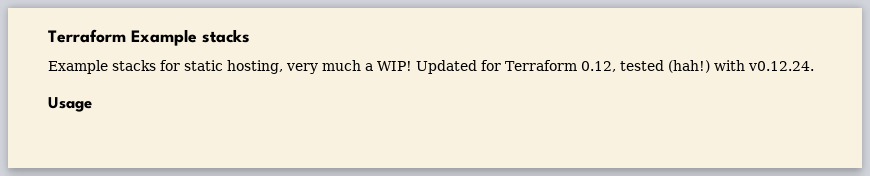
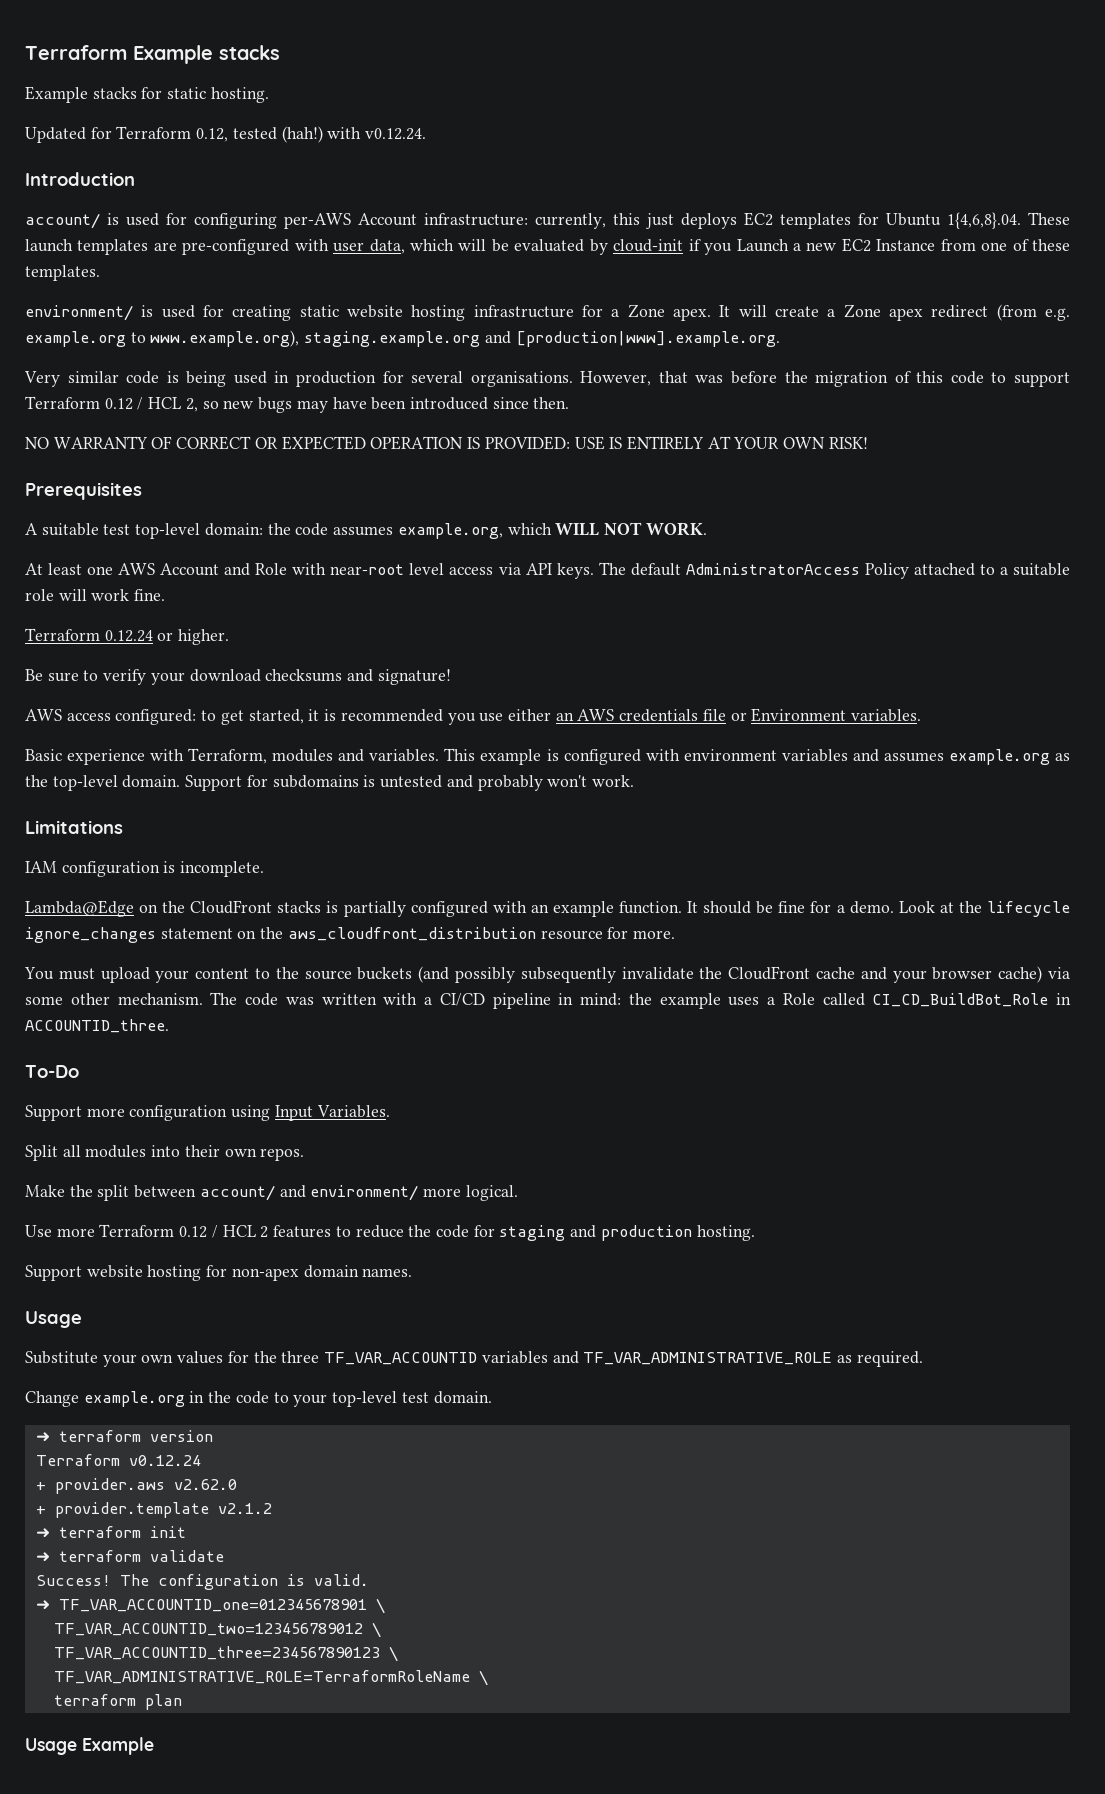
[227,60,412,74] hosting, very much a WIP! -> [210,87,269,103] hosting. //
[48,97,92,112] Usage -> [25,172,135,186] [25,212,1070,229] [25,238,1070,255] [25,265,100,281] [25,304,1071,321] [25,330,780,347] [24,371,1070,387] [25,396,570,413] [25,436,868,450] [25,482,142,500] [25,522,707,539] [25,562,1070,579] [25,589,166,601] [25,628,230,645] [25,669,451,685] [25,708,922,725] [25,748,1070,765] [25,775,634,791] [25,820,123,834] [25,861,265,877] [25,900,1071,917] [25,927,676,943] [24,966,1070,983] [25,992,1071,1009] [25,1019,169,1033] [25,1065,79,1078] [25,1105,390,1121] [25,1145,305,1161] [25,1185,518,1201] [25,1224,755,1241] [25,1265,413,1281] [25,1311,82,1328] [25,1351,923,1367] [25,1391,492,1407] [35,1430,213,1442] [35,1454,201,1466] [35,1478,237,1494] [35,1502,272,1518] [35,1526,186,1538] [35,1550,224,1562] [35,1574,369,1590] [35,1598,385,1614] [53,1622,381,1638] [53,1646,398,1662] [53,1670,488,1686] [53,1694,182,1710] [25,1737,154,1755] Introduction // account/ is used for configuring per-AWS Account infrastructure: currently, this just deploys EC2 templates for Ubuntu 1{4,6,8}.04. These launch templates are pre-configured with user data, which will be evaluated by cloud-init if you Launch a new EC2 Instance from one of these templates. // environment/ is used for creating static website hosting infrastructure for a Zone apex. It will create a Zone apex redirect (from e.g. example.org to www.example.org), staging.example.org and [production|www].example.org. // Very similar code is being used in production for several organisations. However, that was before the migration of this code to support Terraform 0.12 / HCL 2, so new bugs may have been introduced since then. // NO WARRANTY OF CORRECT OR EXPECTED OPERATION IS PROVIDED: USE IS ENTIRELY AT YOUR OWN RISK! // Prerequisites // A suitable test top-level domain: the code assumes example.org, which WILL NOT WORK. // At least one AWS Account and Role with near-root level access via API keys. The default AdministratorAccess Policy attached to a suitable role will work fine. // Terraform 0.12.24 or higher. // Be sure to verify your download checksums and signature! // AWS access configured: to get started, it is recommended you use either an AWS credentials file or Environment variables. // Basic experience with Terraform, modules and variables. This example is configured with environment variables and assumes example.org as the top-level domain. Support for subdomains is untested and probably won't work. // Limitations // IAM configuration is incomplete. // Lambda@Edge on the CloudFront stacks is partially configured with an example function. It should be fine for a demo. Look at the lifecycle ignore_changes statement on the aws_cloudfront_distribution resource for more. // You must upload your content to the source buckets (and possibly subsequently invalidate the CloudFront cache and your browser cache) via some other mechanism. The code was written with a CI/CD pipeline in mind: the example uses a Role called CI_CD_BuildBot_Role in ACCOUNTID_three. // To-Do // Support more configuration using Input Variables. // Split all modules into their own repos. // Make the split between account/ and environment/ more logical. // Use more Terraform 0.12 / HCL 2 features to reduce the code for staging and production hosting. // Support website hosting for non-apex domain names. // Usage // Substitute your own values for the three TF_VAR_ACCOUNTID variables and TF_VAR_ADMINISTRATIVE_ROLE as required. // Change example.org in the code to your top-level test domain. // ➜ terraform version // Terraform v0.12.24 // + provider.aws v2.62.0 // + provider.template v2.1.2 // ➜ terraform init // ➜ terraform validate // Success! The configuration is valid. // ➜ TF_VAR_ACCOUNTID_one=012345678901 \ // TF_VAR_ACCOUNTID_two=123456789012 \ // TF_VAR_ACCOUNTID_three=234567890123 \ // TF_VAR_ADMINISTRATIVE_ROLE=TerraformRoleName \ // terraform plan // Usage Example

